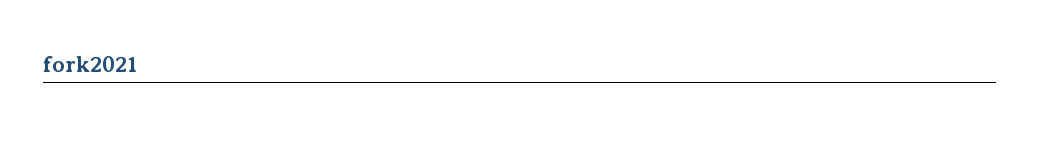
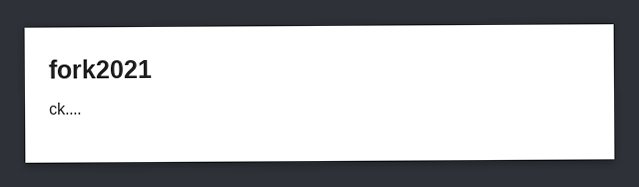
(137, 64) none -> [49,102,82,115] // ck....

